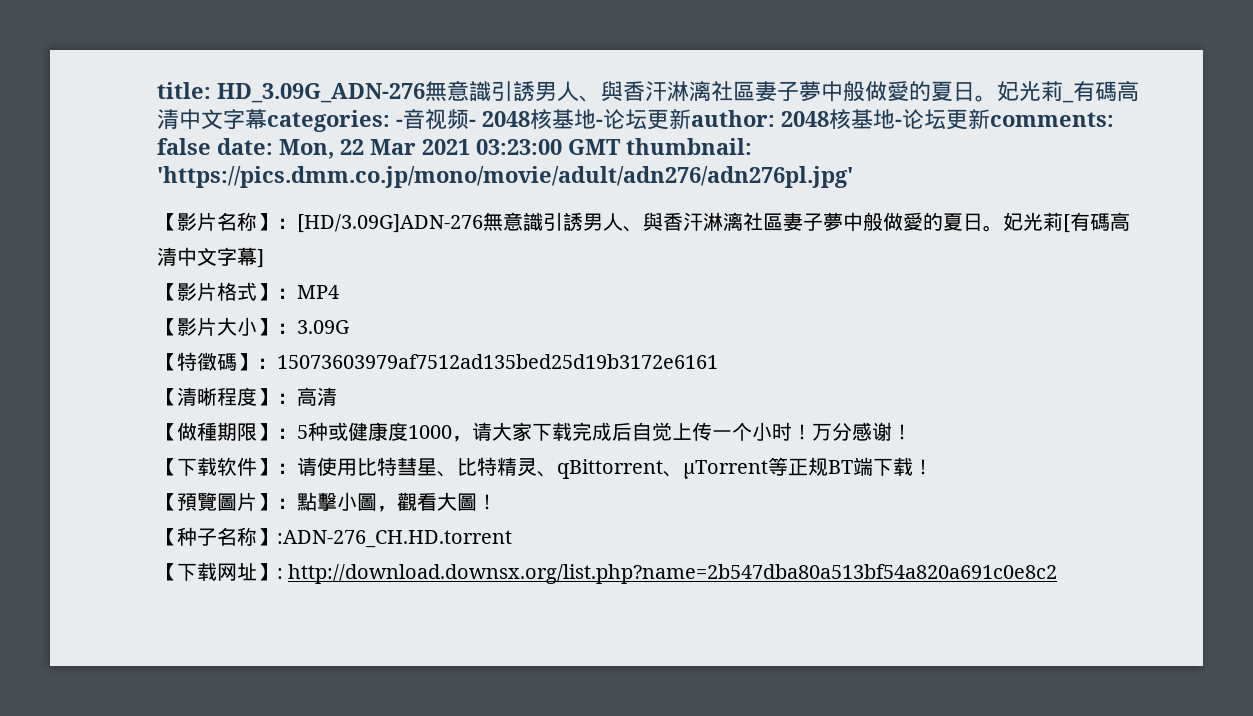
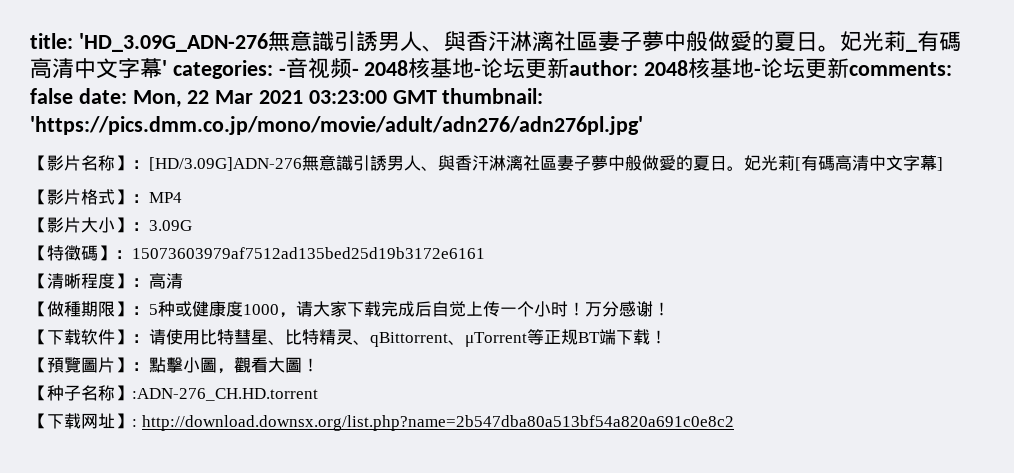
[217,83,425,103] HD_3.09G_ADN-276 -> [78,33,268,52] 'HD_3.09G_ADN-276
(267, 119) none -> [162,60,167,76] '

